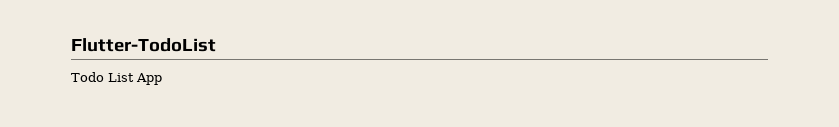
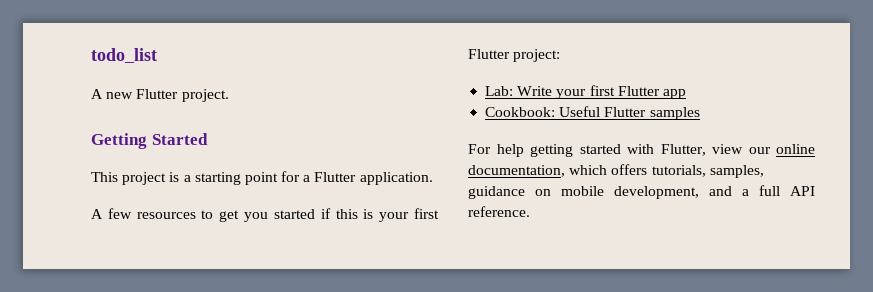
[71,38,216,52] [71,72,162,85] Flutter-TodoList // Todo List App -> [91,48,157,63] [91,89,229,102] [91,133,208,149] [91,171,433,185] [91,208,439,222] [468,49,561,62] [485,85,686,99] [485,106,700,120] [468,144,815,157] [468,164,764,178] [468,185,815,199] [468,206,530,217] todo_list // A new Flutter project. // Getting Started // This project is a starting point for a Flutter application. // A few resources to get you started if this is your first Flutter project: // Lab: Write your first Flutter app // Cookbook: Useful Flutter samples // For help getting started with Flutter, view our online documentation, which offers tutorials, samples, guidance on mobile development, and a full API reference.

